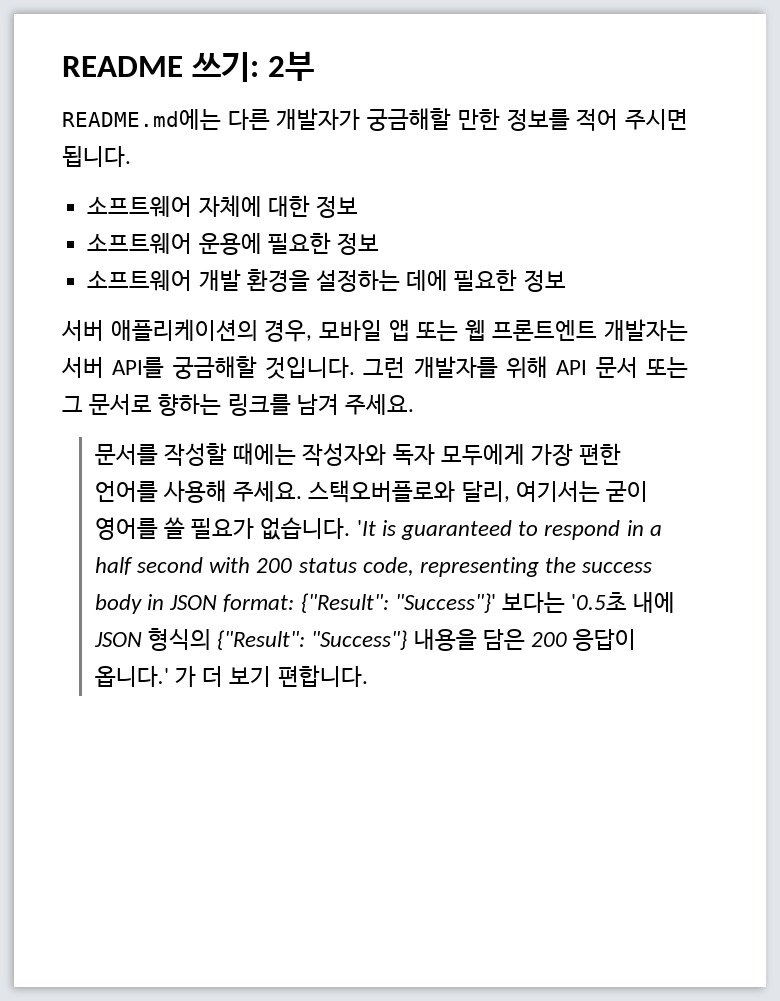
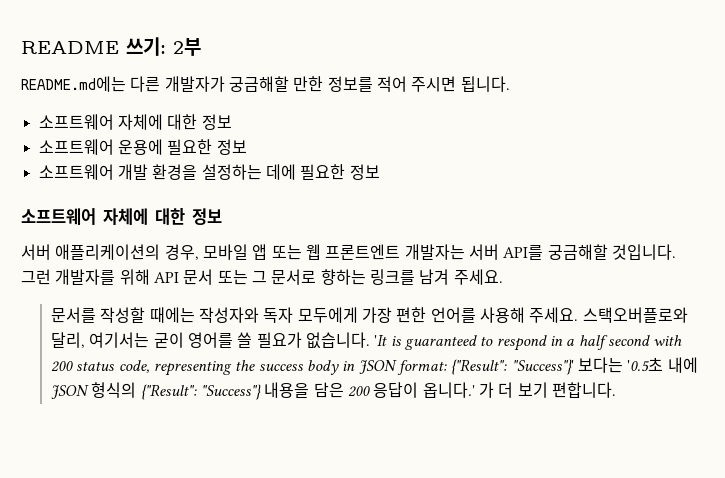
(566, 281) none -> [21,208,222,225] // 소프트웨어 자체에 대한 정보

